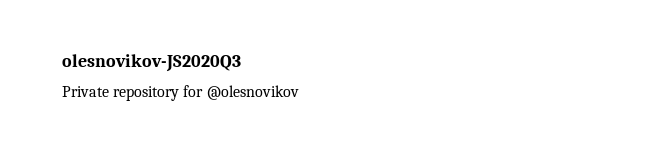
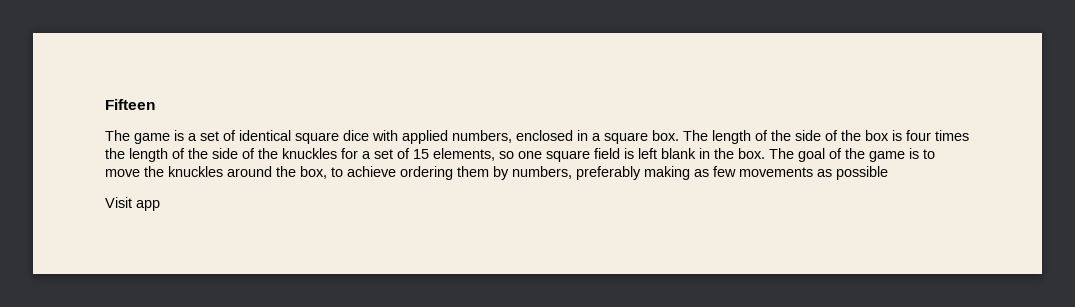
[62,54,241,72] [62,85,299,101] olesnovikov-JS2020Q3 // Private repository for @olesnovikov -> [105,99,155,110] [105,130,969,144] [105,148,935,162] [105,166,888,180] [105,197,160,211] Fifteen // The game is a set of identical square dice with applied numbers, enclosed in a square box. The length of the side of the box is four times the length of the side of the knuckles for a set of 15 elements, so one square field is left blank in the box. The goal of the game is to move the knuckles around the box, to achieve ordering them by numbers, preferably making as few movements as possible // Visit app

